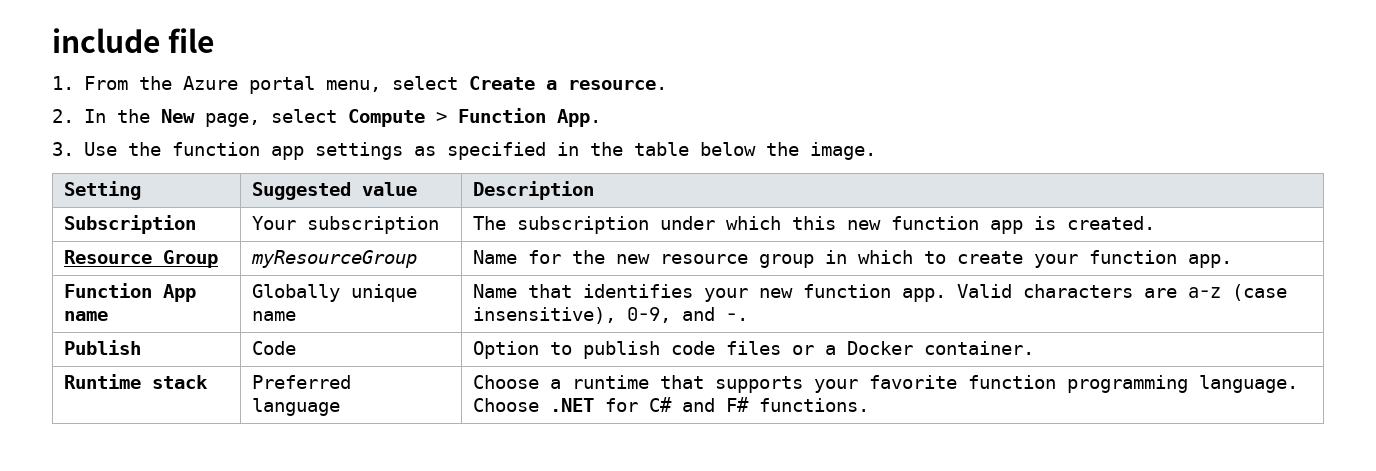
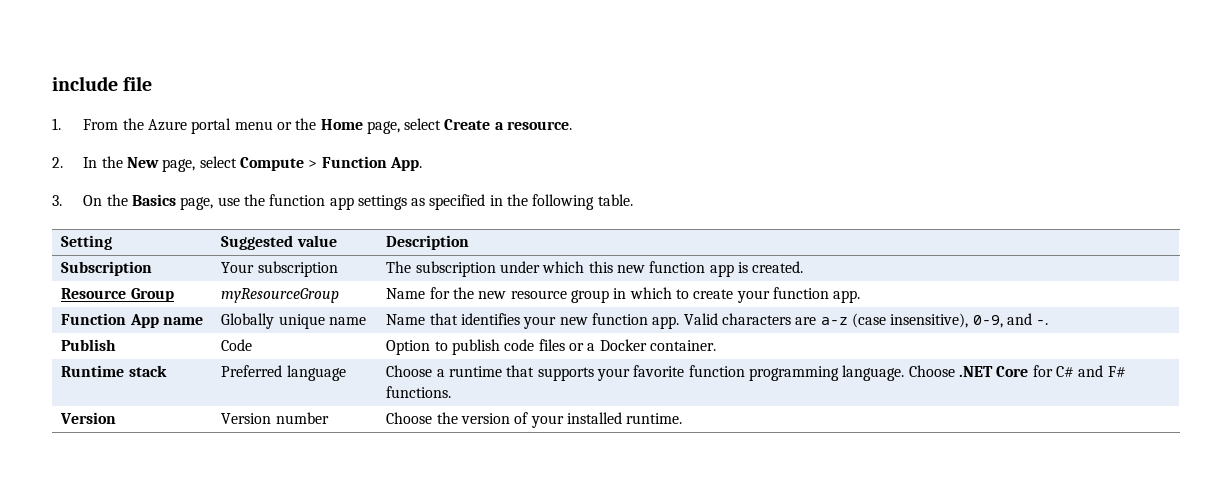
[325,80,381,92] menu, -> [234,118,400,134] menu or the Home page,
[83,142,117,156] Use -> [83,194,240,210] On the Basics page, use
[633,142,876,160] table below the image. -> [532,194,633,210] following table.
(595, 405) none -> [996,366,1029,377] Core
(870, 405) none -> [60,412,117,424] [221,412,329,424] [386,412,683,428] // Version | Version number | Choose the version of your installed runtime.

